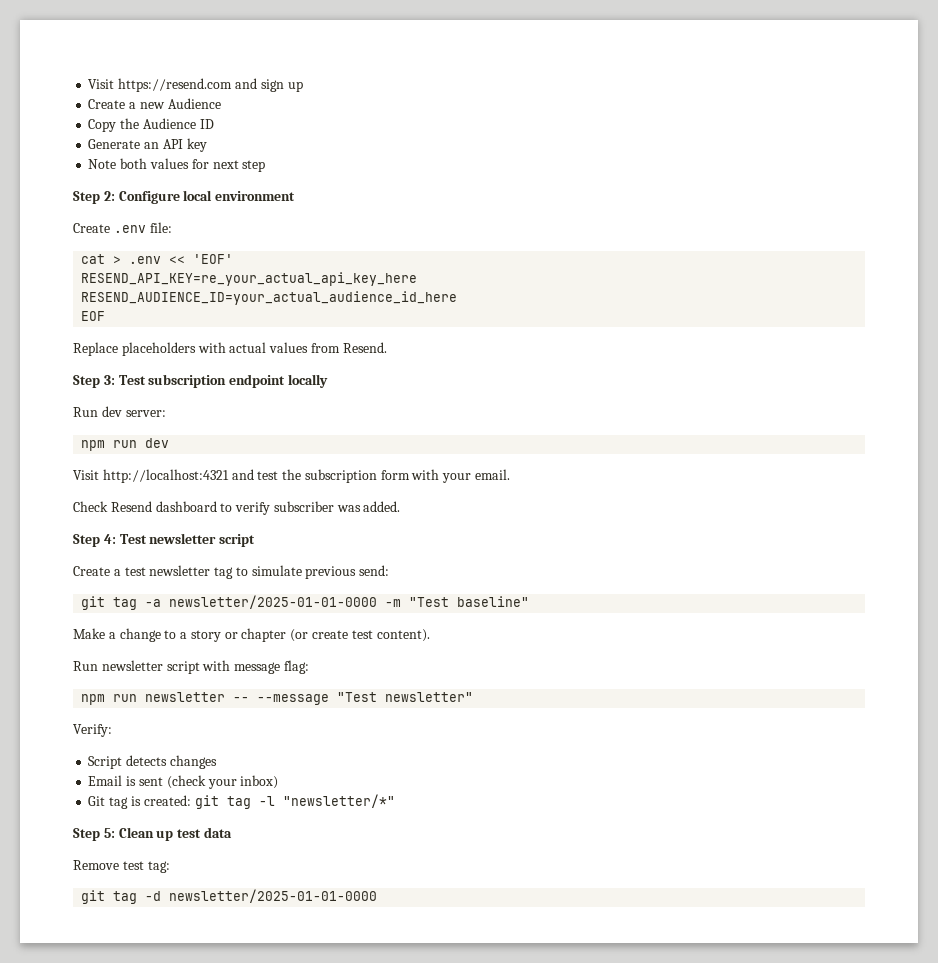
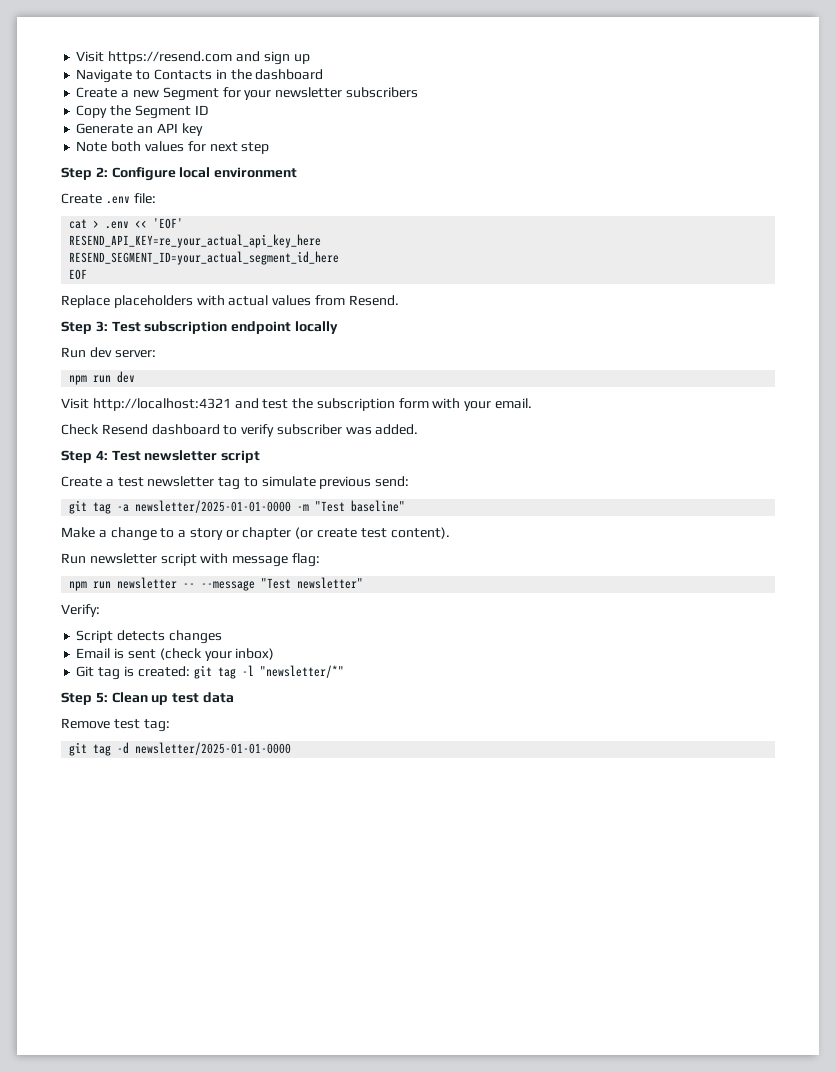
[88,98,221,109] Create a new Audience -> [76,69,324,83] [76,87,418,101] Navigate to Contacts in the dashboard // Create a new Segment for your newsletter subscribers
[142,118,196,129] Audience -> [134,105,191,119] Segment
[81,291,458,305] RESEND_AUDIENCE_ID=your_actual_audience_id_here -> [69,251,340,265] RESEND_SEGMENT_ID=your_actual_segment_id_here

